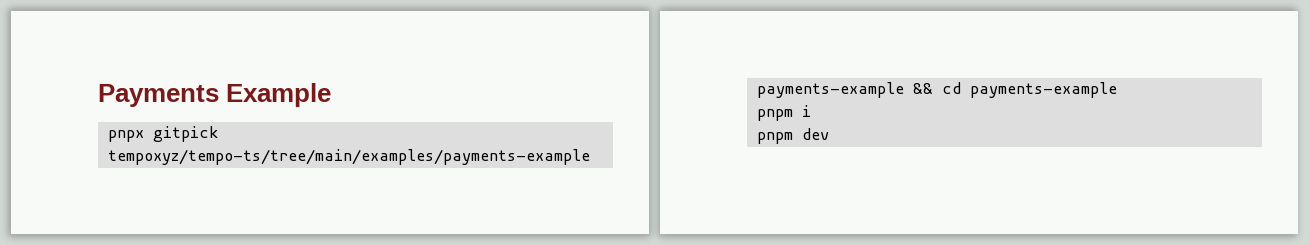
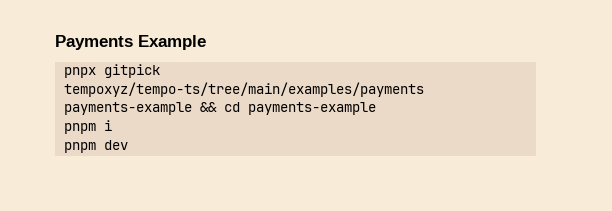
[107,149,590,165] tempoxyz/tempo-ts/tree/main/examples/payments-example -> [63,82,424,97] tempoxyz/tempo-ts/tree/main/examples/payments

